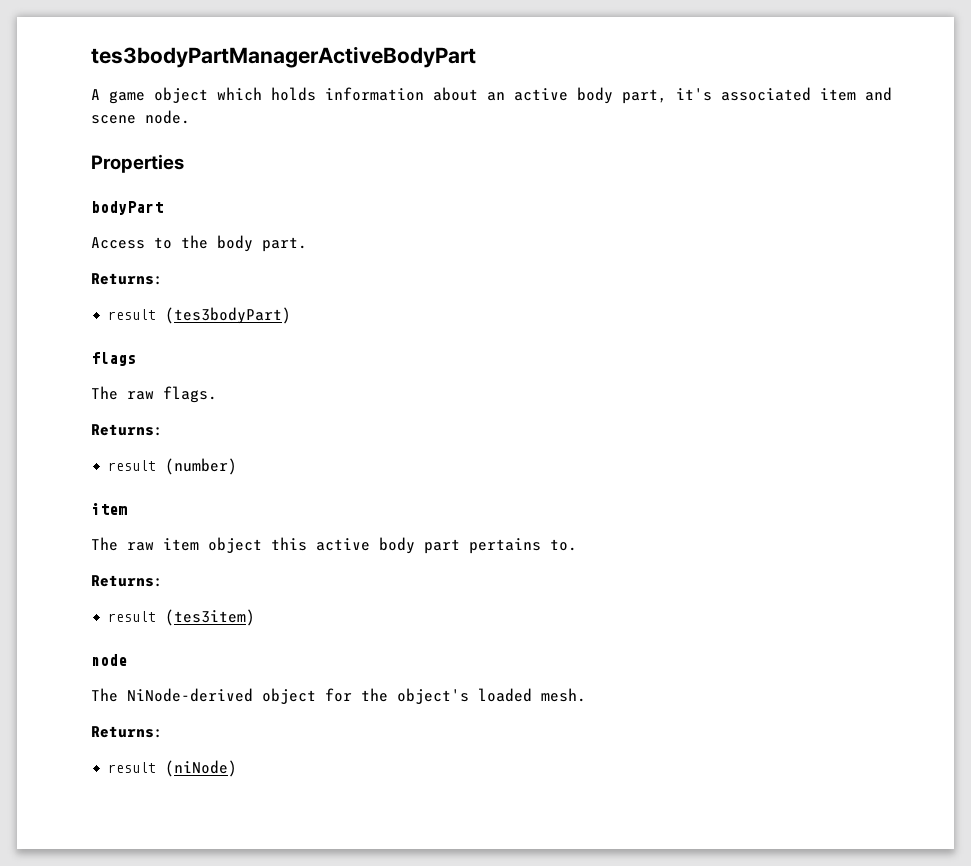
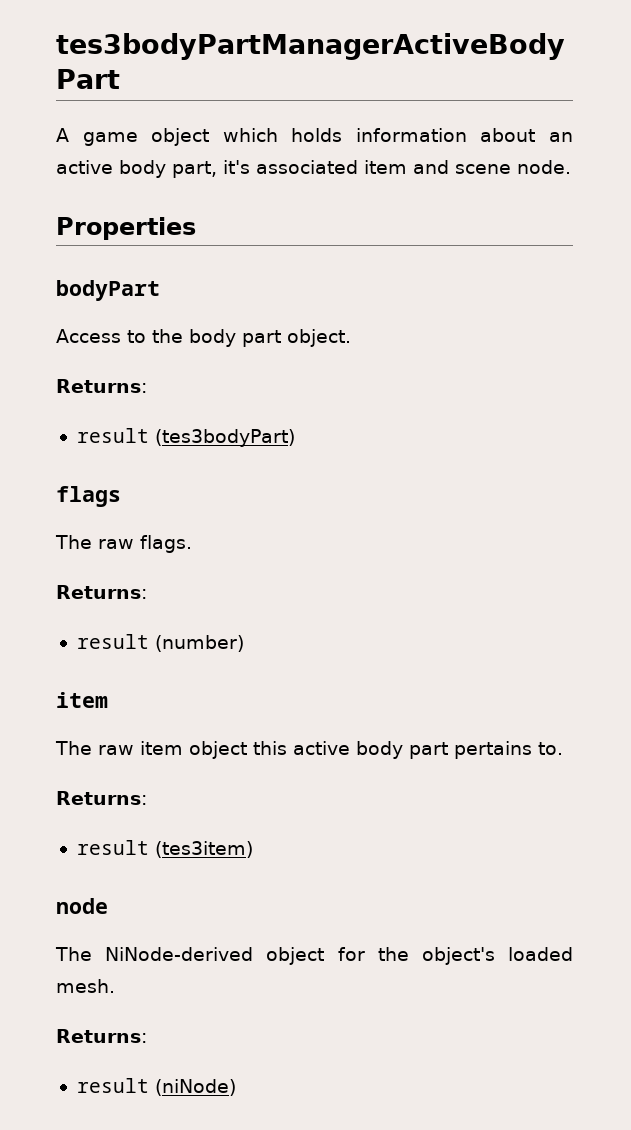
[262,237,307,252] part. -> [242,329,351,347] part object.

